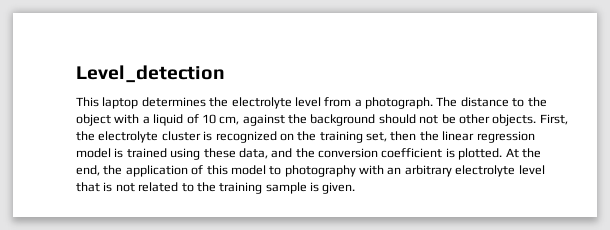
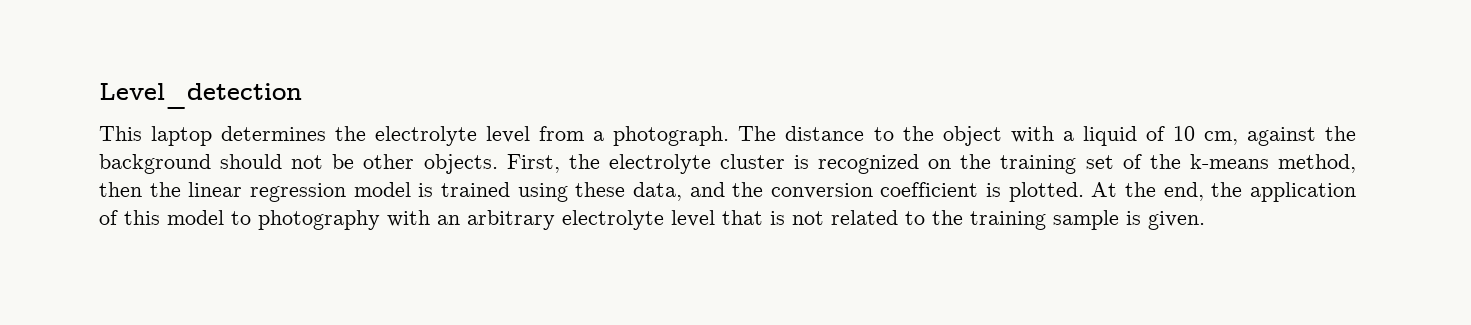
[366,132,387,142] set, -> [1085,154,1356,173] set of the k-means method,

